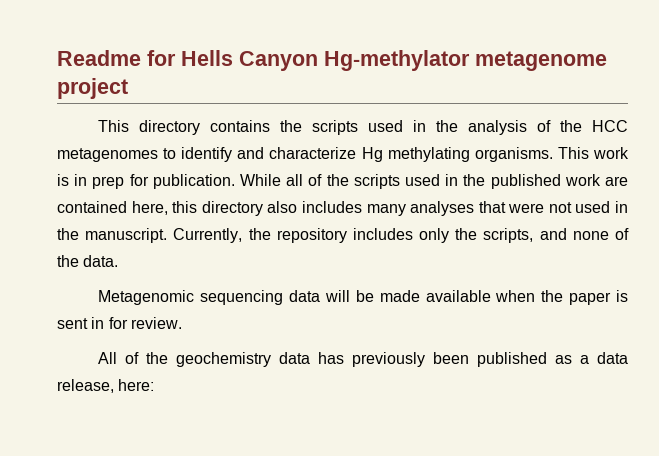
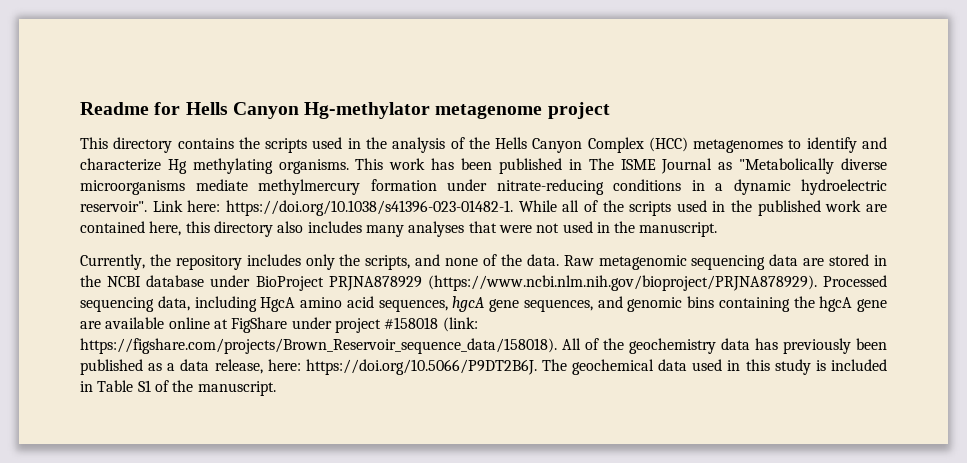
[592,120,629,132] HCC -> [495,137,688,153] Hells Canyon Complex (HCC)
[57,174,235,189] is in prep for publication. -> [431,158,888,174] [80,179,887,195] [80,200,513,216] has been published in The ISME Journal as "Metabolically diverse microorganisms mediate methylmercury formation under nitrate-reducing conditions in a dynamic hydroelectric reservoir". Link here: https://doi.org/10.1038/s41396-023-01482-1.
(168, 235) none -> (718, 229) //
[98,290,628,305] [57,317,182,329] // Metagenomic sequencing data will be made available when the paper is sent in for review. // -> [563,254,888,270] [80,275,887,291] [80,296,887,312] [80,317,478,333] [80,338,557,354] Raw metagenomic sequencing data are stored in the NCBI database under BioProject PRJNA878929 (https://www.ncbi.nlm.nih.gov/bioproject/PRJNA878929). Processed sequencing data, including HgcA amino acid sequences, hgcA gene sequences, and genomic bins containing the hgcA gene are available online at FigShare under project #158018 (link: https://figshare.com/projects/Brown_Reservoir_sequence_data/158018).
(155, 385) none -> [305,359,887,375] [80,380,276,396] https://doi.org/10.5066/P9DT2B6J. The geochemical data used in this study is included in Table S1 of the manuscript.

